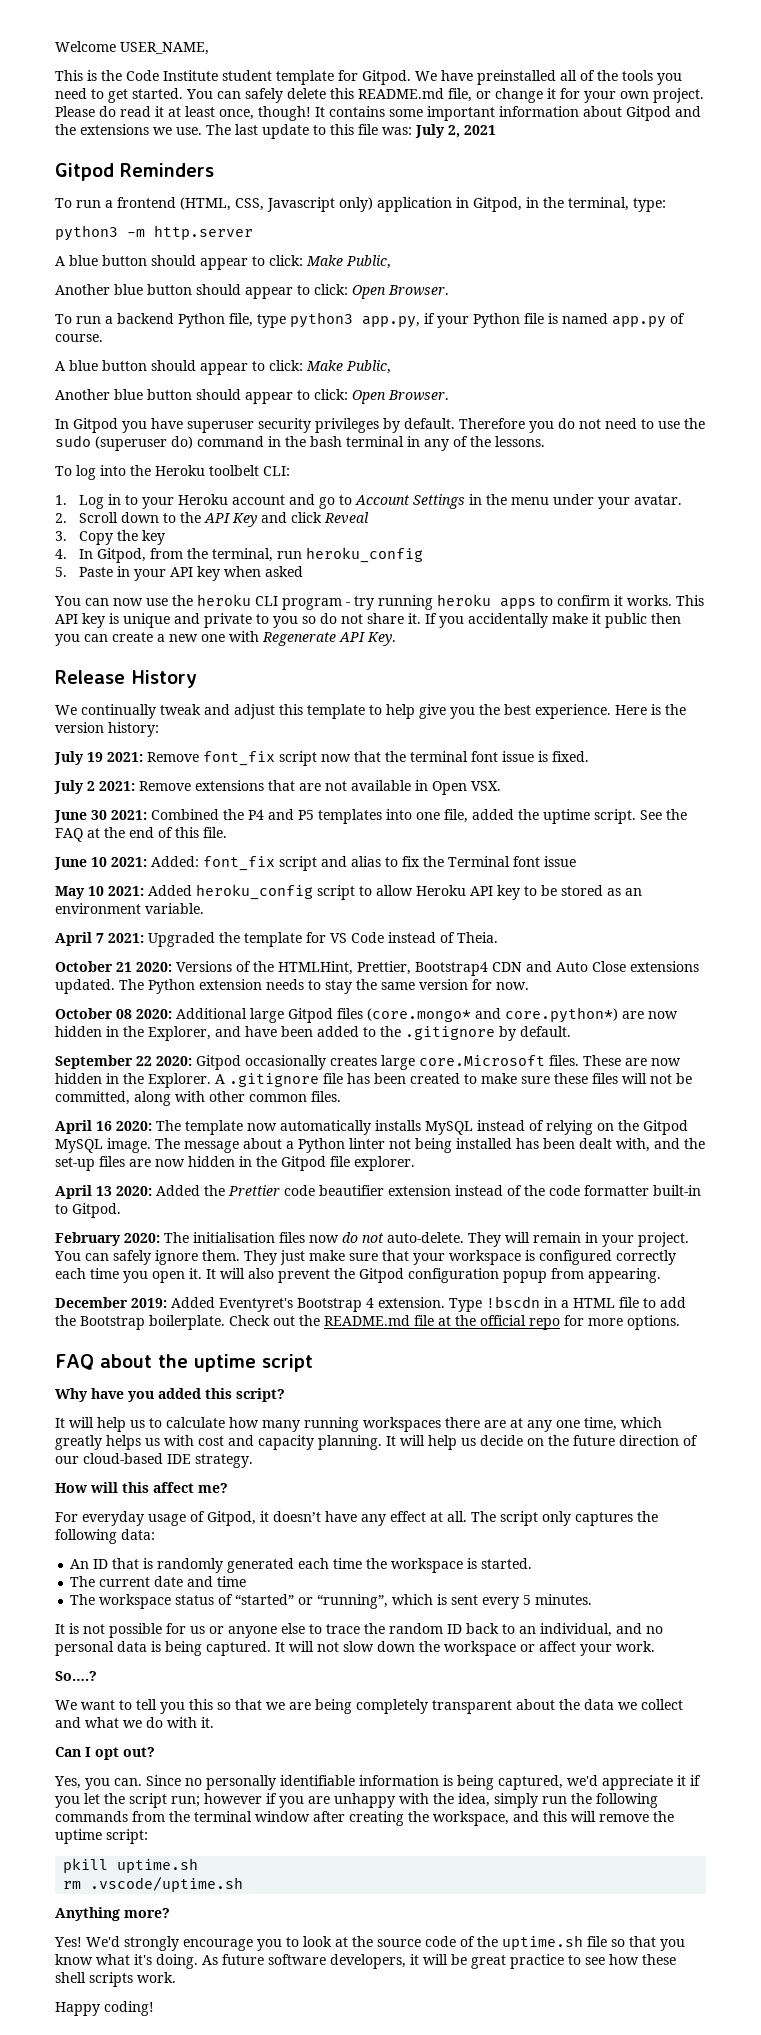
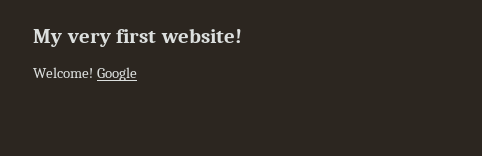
[55,41,209,55] [55,70,682,85] [55,88,704,103] [55,106,701,121] [55,124,496,139] [55,163,214,181] [55,197,666,212] [55,225,253,241] [55,255,391,270] [55,284,449,299] [55,312,685,328] [55,334,103,342] [55,360,391,375] [55,389,449,404] [55,418,705,433] [55,435,545,451] [55,465,290,480] [55,494,682,509] [55,512,369,527] [55,530,165,545] [55,547,423,563] [55,566,303,581] [54,594,704,610] [55,613,681,628] [55,631,396,646] [55,670,197,688] [55,704,686,719] [55,722,159,737] [54,751,589,766] [54,780,501,795] [54,809,687,824] [55,827,227,842] [54,856,576,871] [55,884,642,900] [55,903,204,914] [55,932,498,947] [55,961,699,976] [55,979,529,994] [55,1007,678,1023] [55,1026,571,1041] [55,1055,681,1070] [55,1073,692,1088] [55,1091,341,1106] [55,1120,688,1135] [55,1138,705,1153] [55,1156,415,1171] [55,1185,701,1199] [55,1203,121,1218] [55,1232,689,1247] [54,1250,676,1265] [55,1268,661,1283] [55,1296,686,1312] [55,1315,680,1330] [55,1354,313,1372] [55,1388,285,1402] [55,1417,662,1432] [55,1435,698,1450] [55,1453,253,1468] [55,1482,228,1493] [55,1511,658,1526] [55,1529,155,1544] [70,1558,533,1573] [70,1576,247,1587] [70,1594,593,1609] [55,1623,663,1638] [55,1641,655,1656] [55,1671,97,1681] [55,1699,683,1714] [55,1717,214,1728] [55,1747,155,1760] [54,1775,701,1790] [55,1793,658,1808] [55,1811,674,1826] [55,1829,148,1844] [63,1858,199,1873] [63,1876,244,1892] [55,1907,170,1921] [54,1935,685,1951] [55,1954,676,1969] [55,1972,176,1987] [55,2001,154,2016] Welcome USER_NAME, // This is the Code Institute student template for Gitpod. We have preinstalled all of the tools you need to get started. You can safely delete this README.md file, or change it for your own project. Please do read it at least once, though! It contains some important information about Gitpod and the extensions we use. The last update to this file was: July 2, 2021 // Gitpod Reminders // To run a frontend (HTML, CSS, Javascript only) application in Gitpod, in the terminal, type: // python3 -m http.server // A blue button should appear to click: Make Public, // Another blue button should appear to click: Open Browser. // To run a backend Python file, type python3 app.py, if your Python file is named app.py of course. // A blue button should appear to click: Make Public, // Another blue button should appear to click: Open Browser. // In Gitpod you have superuser security privileges by default. Therefore you do not need to use the sudo (superuser do) command in the bash terminal in any of the lessons. // To log into the Heroku toolbelt CLI: // 1. Log in to your Heroku account and go to Account Settings in the menu under your avatar. // 2. Scroll down to the API Key and click Reveal // 3. Copy the key // 4. In Gitpod, from the terminal, run heroku_config // 5. Paste in your API key when asked // You can now use the heroku CLI program - try running heroku apps to confirm it works. This API key is unique and private to you so do not share it. If you accidentally make it public then you can create a new one with Regenerate API Key. // Release History // We continually tweak and adjust this template to help give you the best experience. Here is the version history: // July 19 2021: Remove font_fix script now that the terminal font issue is fixed. // July 2 2021: Remove extensions that are not available in Open VSX. // June 30 2021: Combined the P4 and P5 templates into one file, added the uptime script. See the FAQ at the end of this file. // June 10 2021: Added: font_fix script and alias to fix the Terminal font issue // May 10 2021: Added heroku_config script to allow Heroku API key to be stored as an environment variable. // April 7 2021: Upgraded the template for VS Code instead of Theia. // October 21 2020: Versions of the HTMLHint, Prettier, Bootstrap4 CDN and Auto Close extensions updated. The Python extension needs to stay the same version for now. // October 08 2020: Additional large Gitpod files (core.mongo* and core.python*) are now hidden in the Explorer, and have been added to the .gitignore by default. // September 22 2020: Gitpod occasionally creates large core.Microsoft files. These are now hidden in the Explorer. A .gitignore file has been created to make sure these files will not be committed, along with other common files. // April 16 2020: The template now automatically installs MySQL instead of relying on the Gitpod MySQL image. The message about a Python linter not being installed has been dealt with, and the set-up files are now hidden in the Gitpod file explorer. // April 13 2020: Added the Prettier code beautifier extension instead of the code formatter built-in to Gitpod. // February 2020: The initialisation files now do not auto-delete. They will remain in your project. You can safely ignore them. They just make sure that your workspace is configured correctly each time you open it. It will also prevent the Gitpod configuration popup from appearing. // December 2019: Added Eventyret's Bootstrap 4 extension. Type !bscdn in a HTML file to add the Bootstrap boilerplate. Check out the README.md file at the official repo for more options. // FAQ about the uptime script // Why have you added this script? // It will help us to calculate how many running workspaces there are at any one time, which greatly helps us with cost and capacity planning. It will help us decide on the future direction of our cloud-based IDE strategy. // How will this affect me? // For everyday usage of Gitpod, it doesn’t have any effect at all. The script only captures the following data: // An ID that is randomly generated each time the workspace is started. // The current date and time // The workspace status of “started” or “running”, which is sent every 5 minutes. // It is not possible for us or anyone else to trace the random ID back to an individual, and no personal data is being captured. It will not slow down the workspace or affect your work. // So….? // We want to tell you this so that we are being completely transparent about the data we collect and what we do with it. // Can I opt out? // Yes, you can. Since no personally identifiable information is being captured, we'd appreciate it if you let the script run; however if you are unhappy with the idea, simply run the following commands from the terminal window after creating the workspace, and this will remove the uptime script: // pkill uptime.sh // rm .vscode/uptime.sh // Anything more? // Yes! We'd strongly encourage you to look at the source code of the uptime.sh file so that you know what it's doing. As future software developers, it will be great practice to see how these shell scripts work. // Happy coding! -> [33,28,242,47] [33,67,137,81] My very first website! // Welcome! Google

